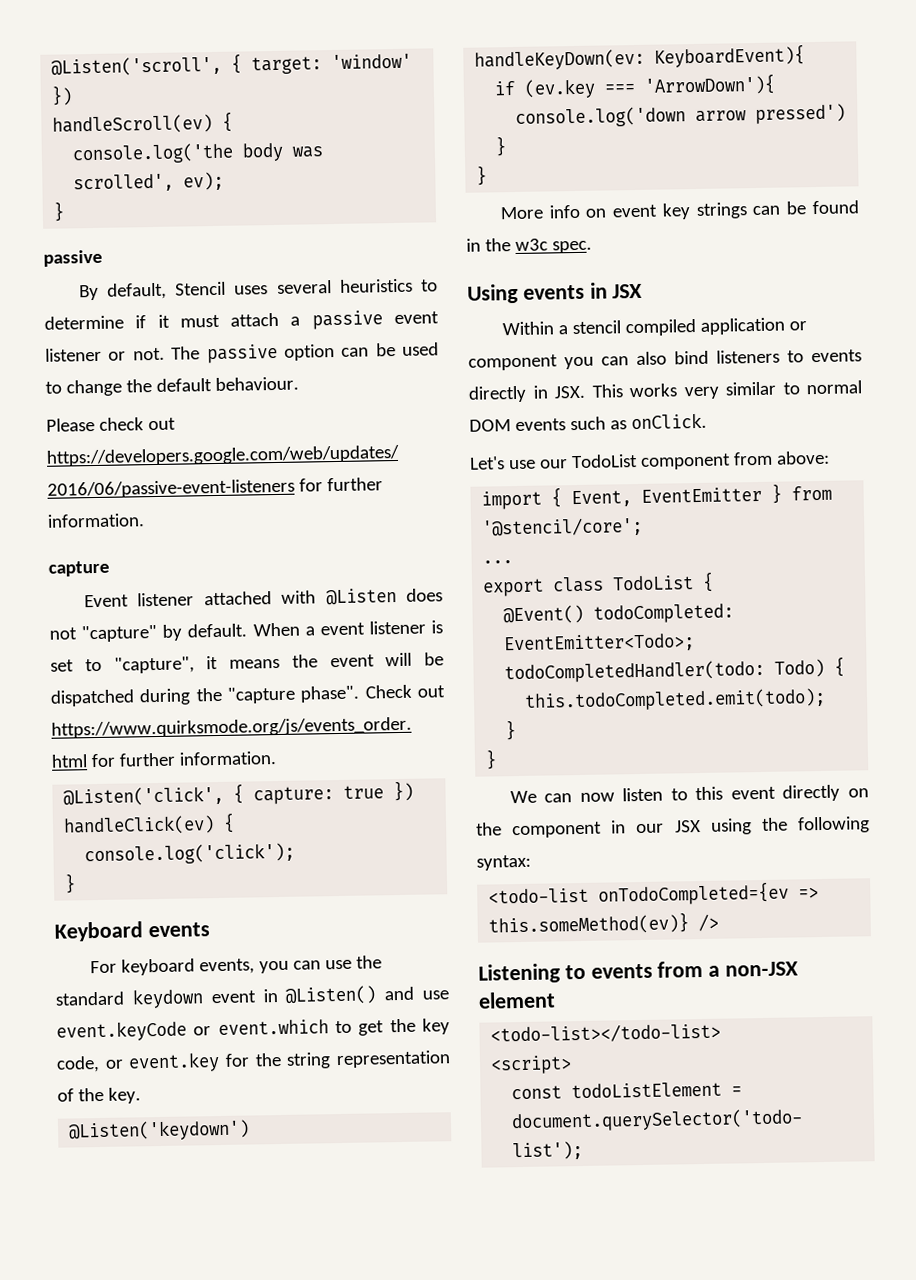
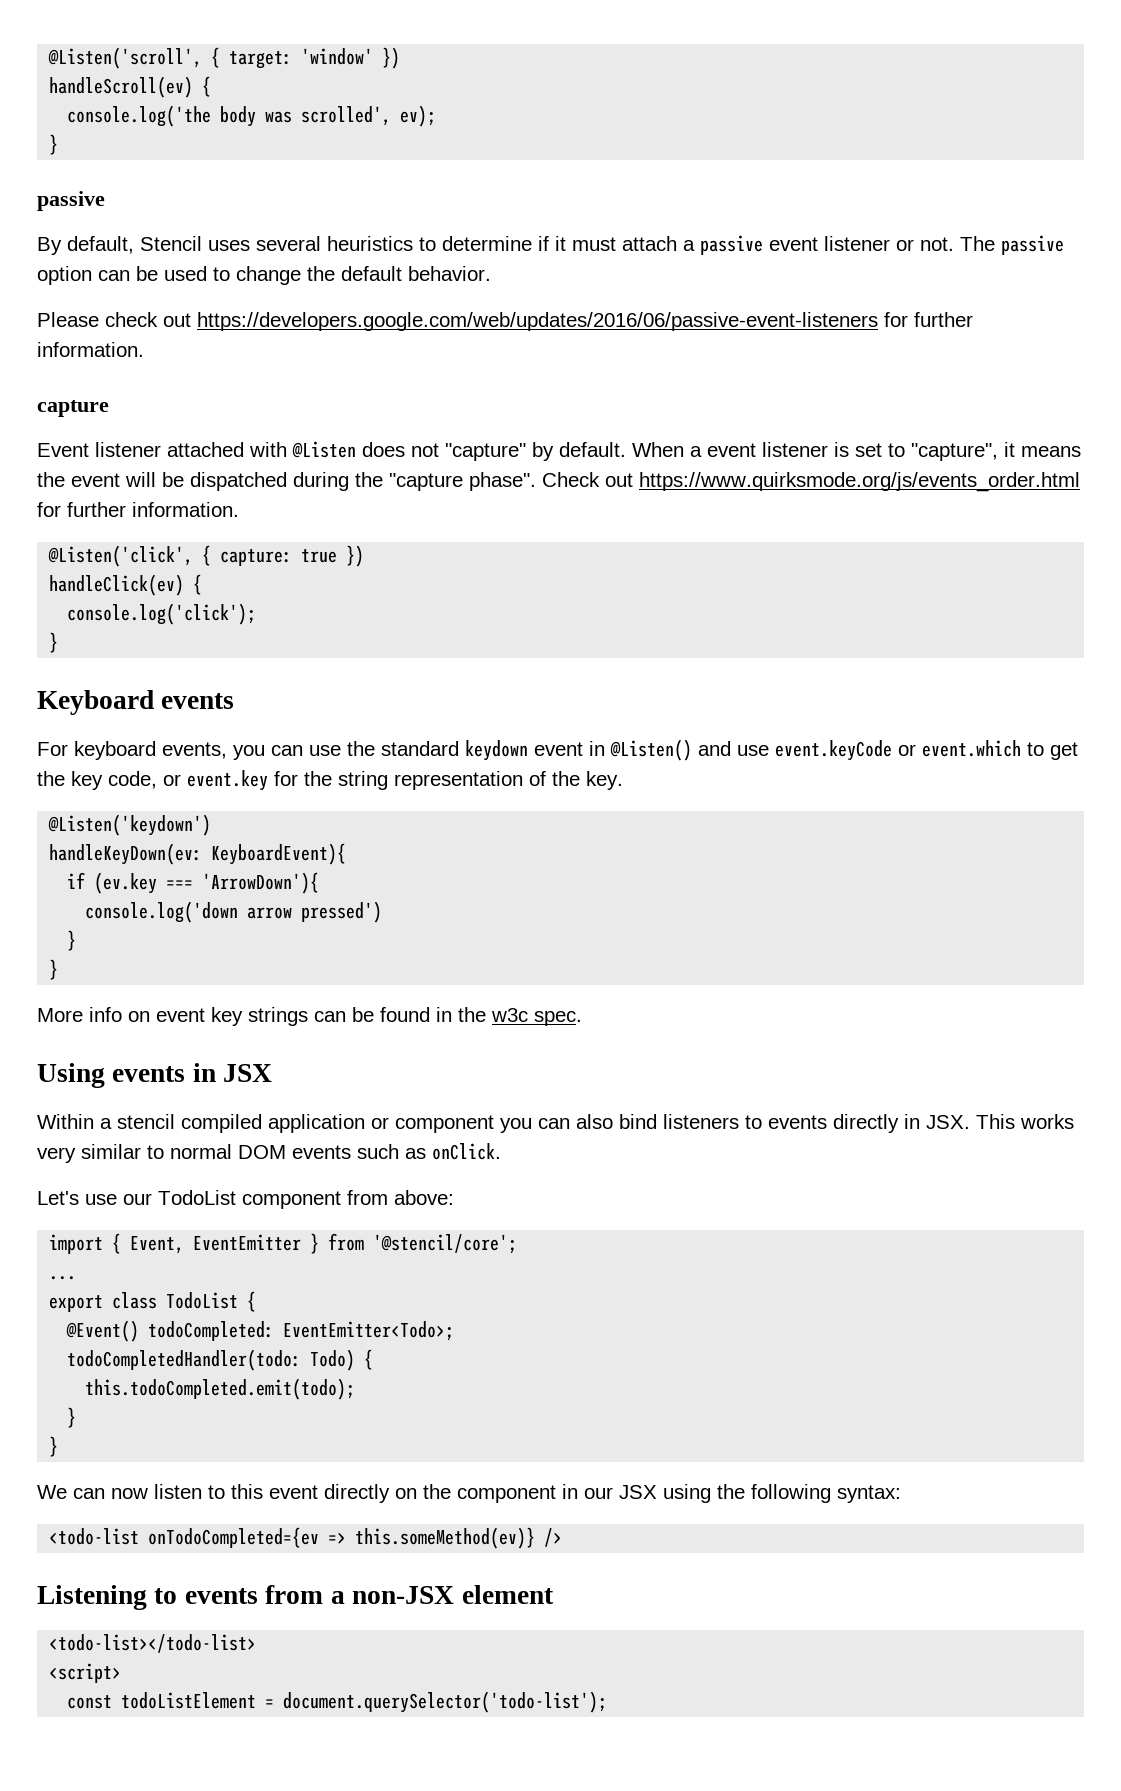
[214,376,299,391] behaviour. -> [408,266,491,281] behavior.

